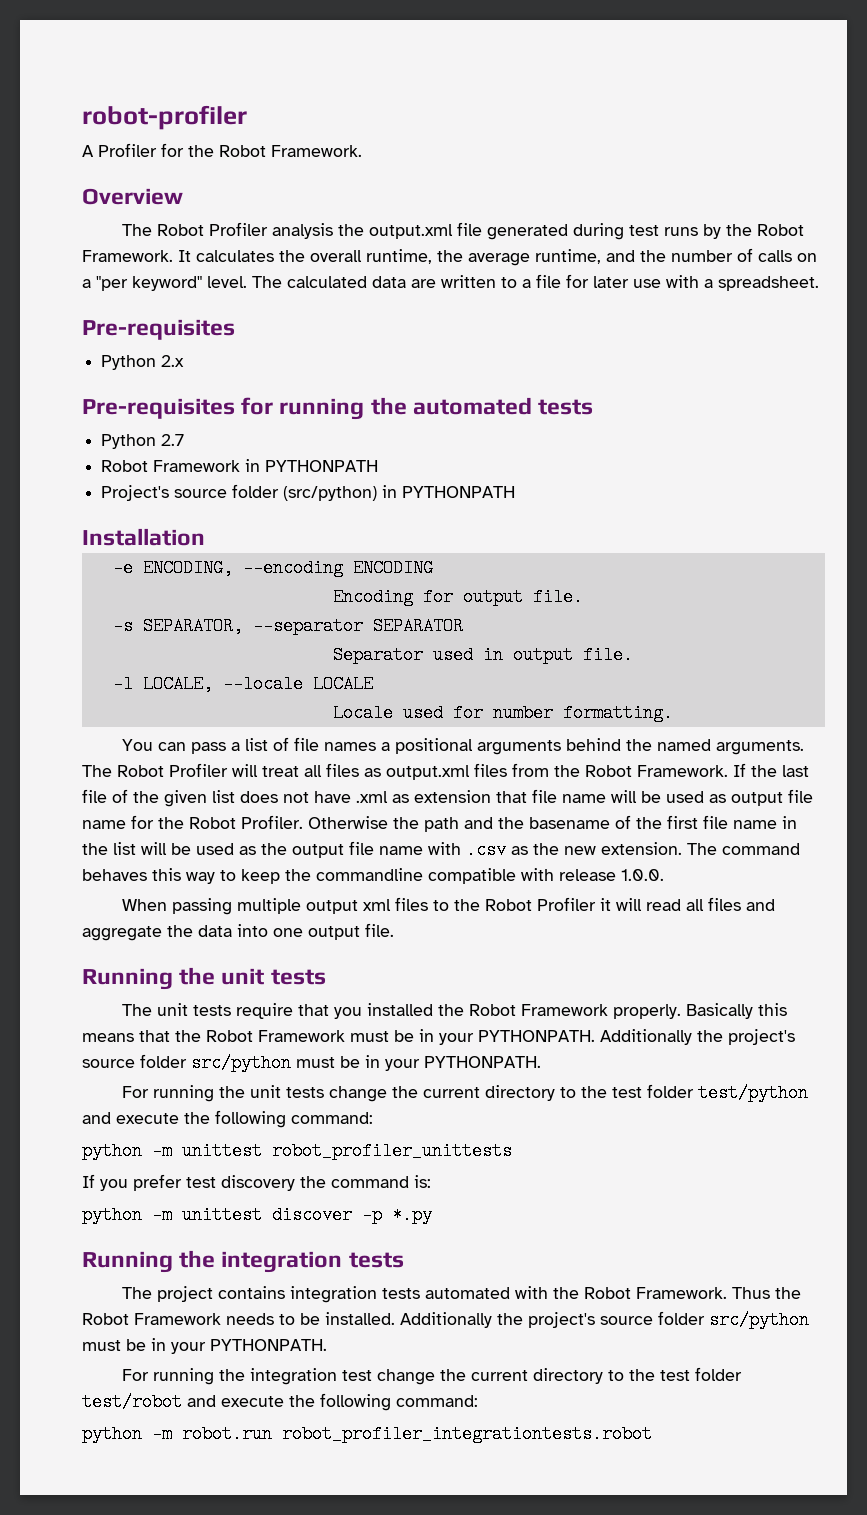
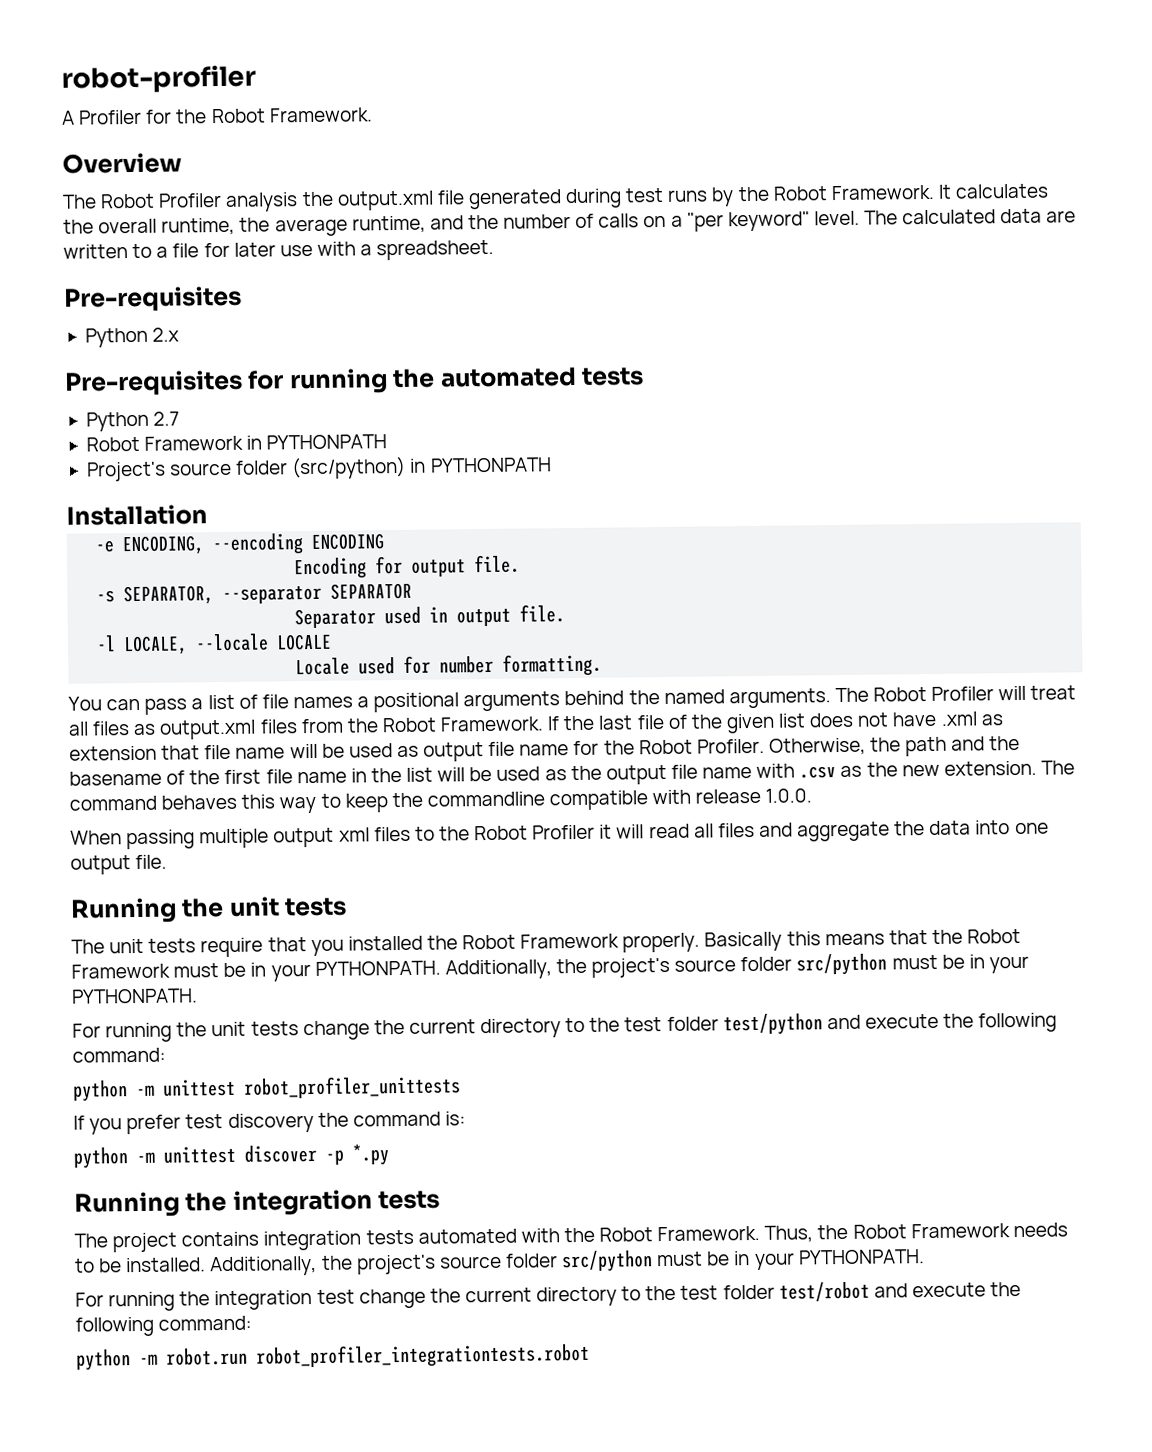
[308,816,388,829] Otherwise -> [768,737,866,756] Otherwise,
[600,1029,692,1045] Additionally -> [444,959,552,980] Additionally,
[731,1287,770,1299] Thus -> [764,1225,814,1243] Thus,
[400,1312,492,1328] Additionally -> [210,1255,318,1277] Additionally,

